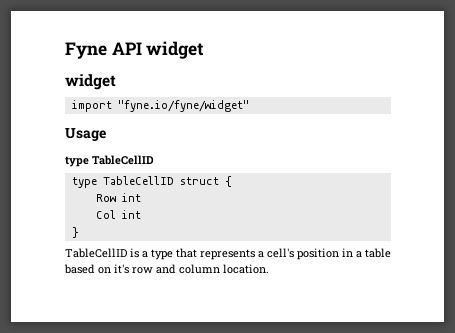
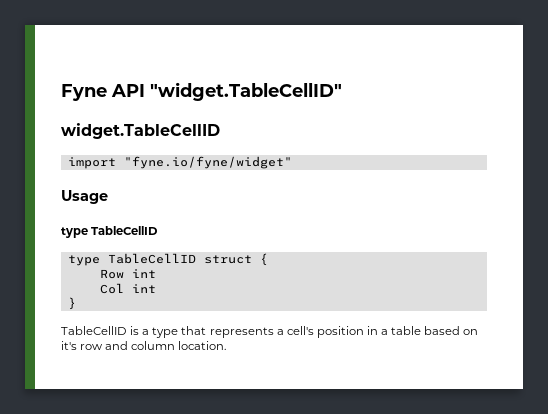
[146,41,205,59] [65,74,116,90] widget // widget -> [150,82,342,101] [61,123,220,139] "widget.TableCellID" // widget.TableCellID

